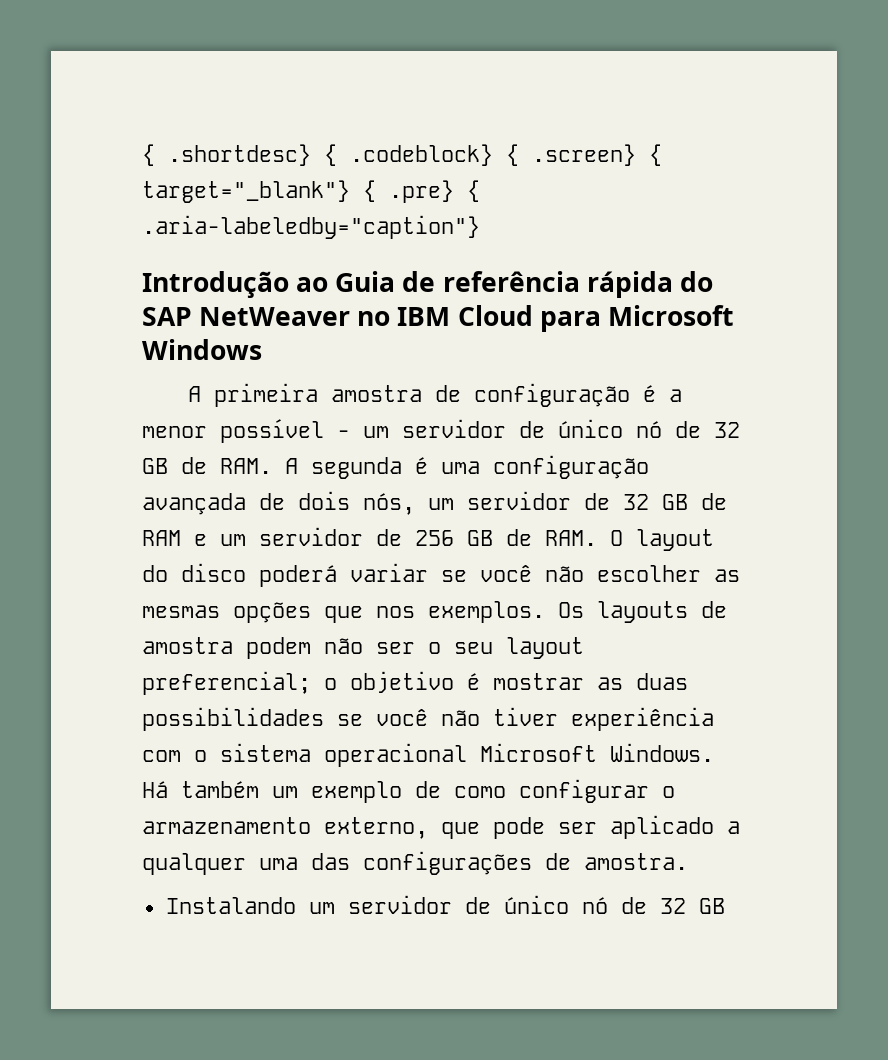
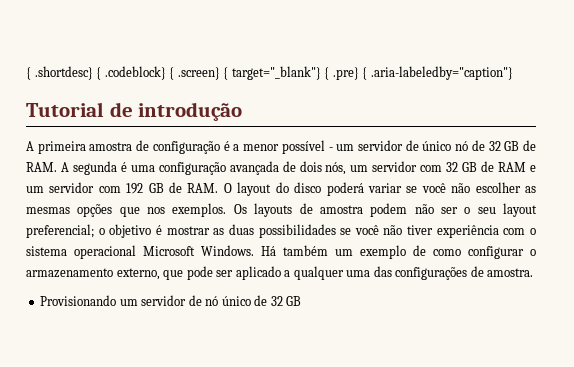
[142,271,713,298] [142,305,734,332] [142,339,262,360] Introdução ao Guia de referência rápida do SAP NetWeaver no IBM Cloud para Microsoft Windows -> [26,102,243,121] Tutorial de introdução
[584,493,610,510] de -> [420,165,443,172] com
[376,529,454,546] de 256 -> [98,183,144,194] com 192
[165,895,608,914] Instalando um servidor de único nó -> [40,295,251,306] Provisionando um servidor de nó único

